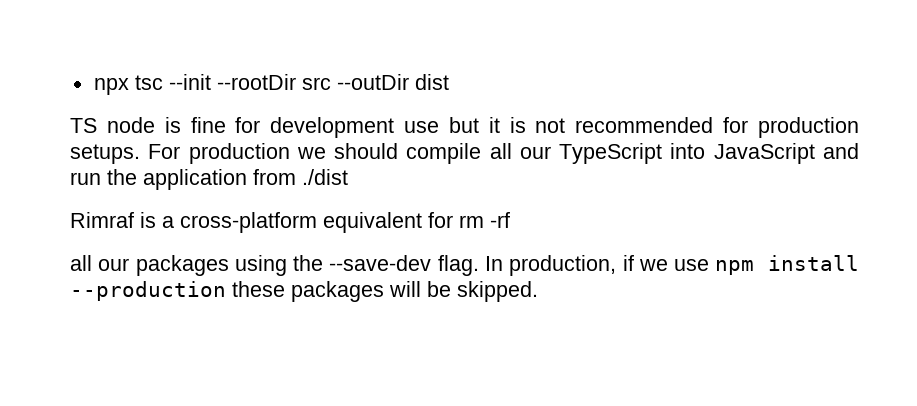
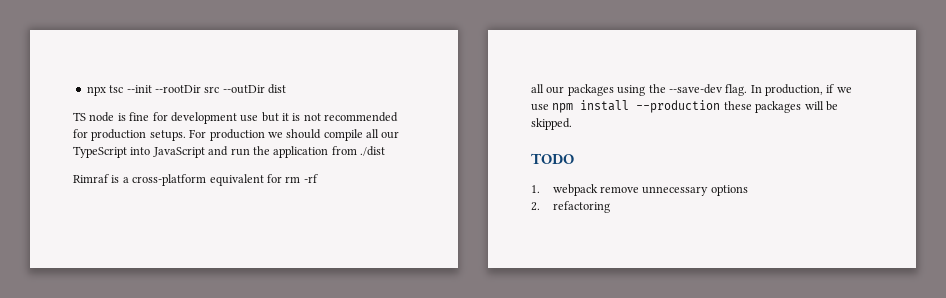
(538, 291) none -> [531,153,574,164] [531,184,748,196] [531,201,610,213] // TODO // 1. webpack remove unnecessary options // 2. refactoring

